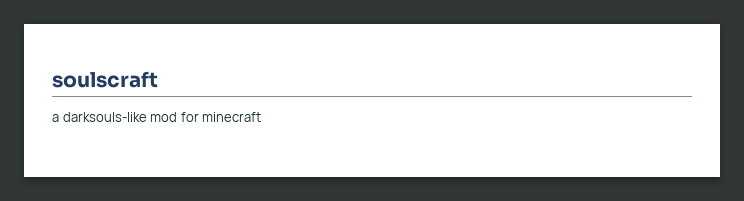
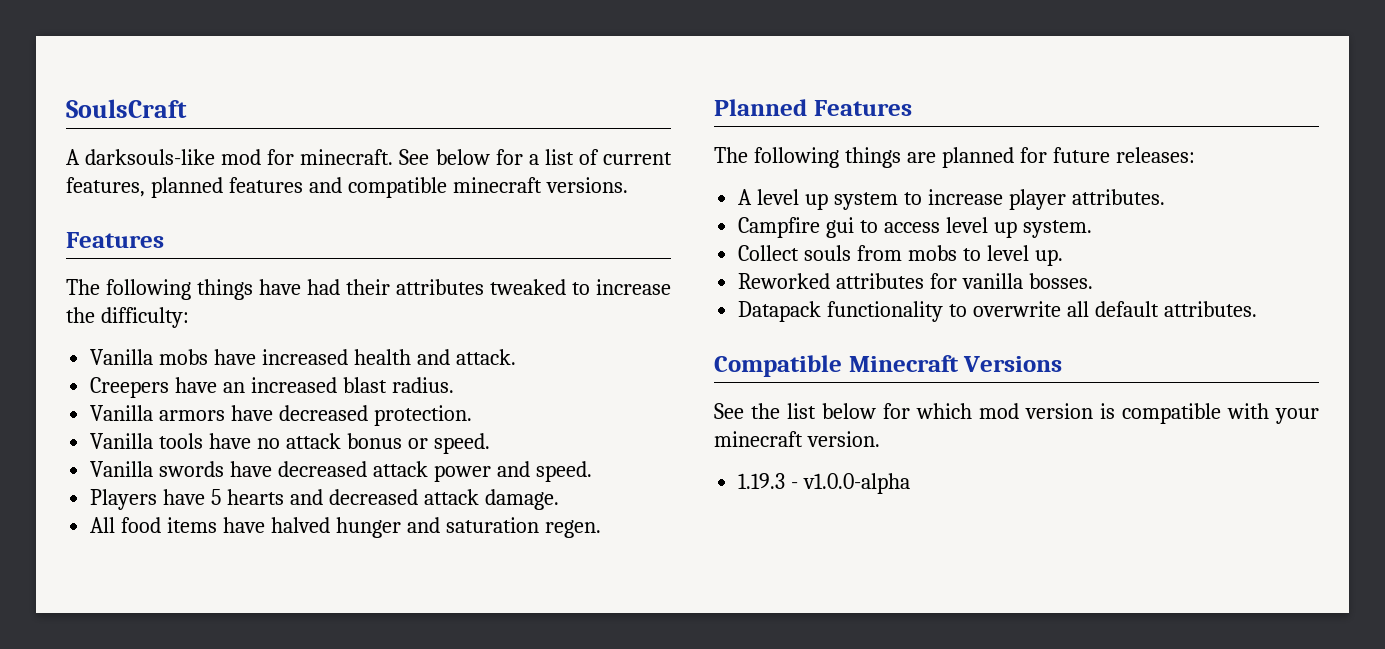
[52,71,158,88] [52,114,59,122] soulscraft // a -> [66,99,187,118] [66,149,80,165] SoulsCraft // A
[202,112,262,122] minecraft -> [300,149,672,165] [66,177,628,198] [66,232,164,248] [66,279,671,300] [66,307,189,328] [90,349,516,365] [90,377,454,398] [90,405,472,426] [90,433,490,454] [90,461,592,482] [90,489,559,510] [90,517,601,538] [714,99,912,116] [714,147,1195,168] [738,189,1165,210] [738,217,1092,238] [738,245,1063,266] [738,273,1093,289] [738,301,1257,322] [714,355,1063,377] [714,403,1319,424] [714,431,880,447] [738,473,911,494] minecraft. See below for a list of current features, planned features and compatible minecraft versions. // Features // The following things have had their attributes tweaked to increase the difficulty: // Vanilla mobs have increased health and attack. // Creepers have an increased blast radius. // Vanilla armors have decreased protection. // Vanilla tools have no attack bonus or speed. // Vanilla swords have decreased attack power and speed. // Players have 5 hearts and decreased attack damage. // All food items have halved hunger and saturation regen. // Planned Features // The following things are planned for future releases: // A level up system to increase player attributes. // Campfire gui to access level up system. // Collect souls from mobs to level up. // Reworked attributes for vanilla bosses. // Datapack functionality to overwrite all default attributes. // Compatible Minecraft Versions // See the list below for which mod version is compatible with your minecraft version. // 1.19.3 - v1.0.0-alpha

